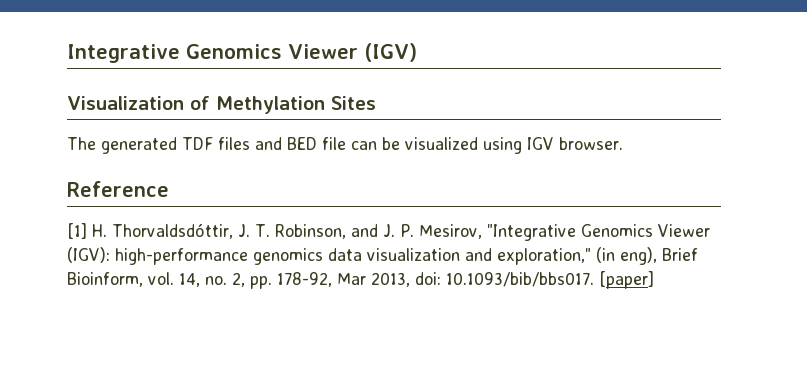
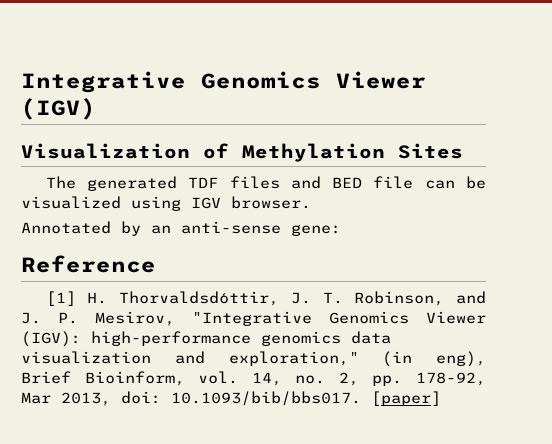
(623, 143) none -> [21,221,341,236] // Annotated by an anti-sense gene:

